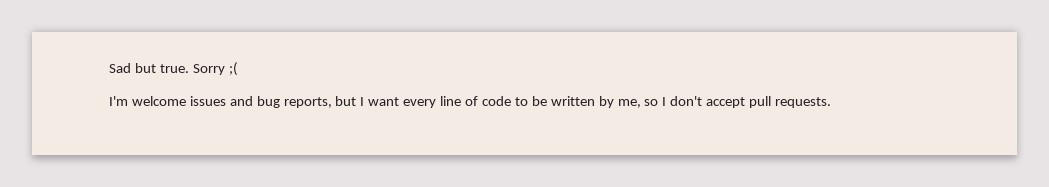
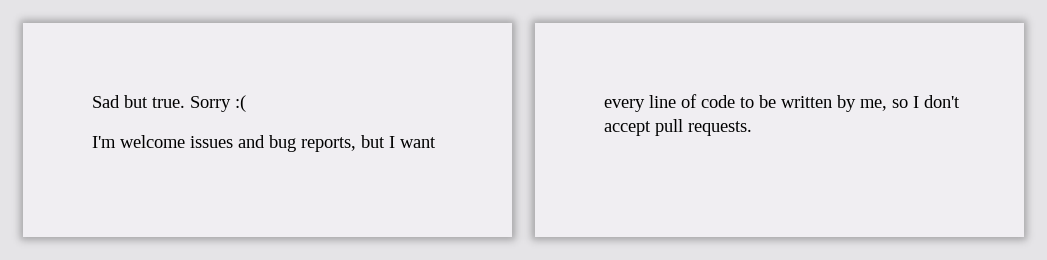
[228,62,238,76] ;( -> [235,95,246,112] :(

